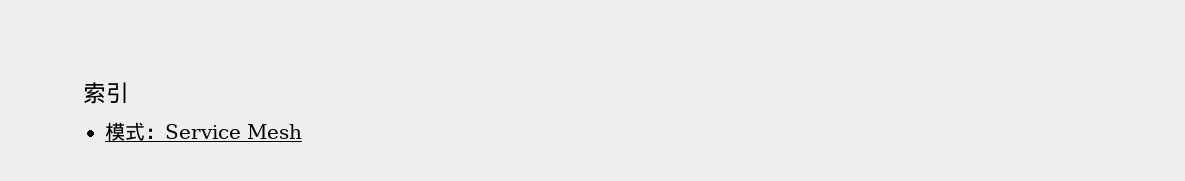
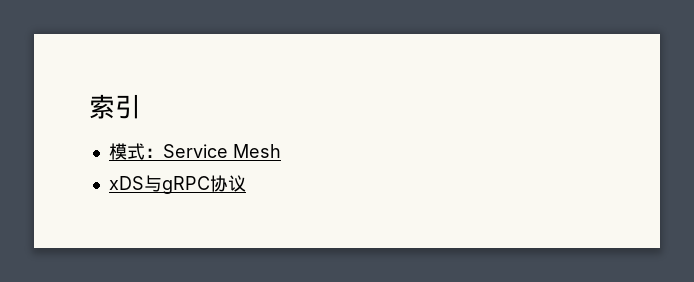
(302, 131) none -> [108,175,246,194] // xDS与gRPC协议

